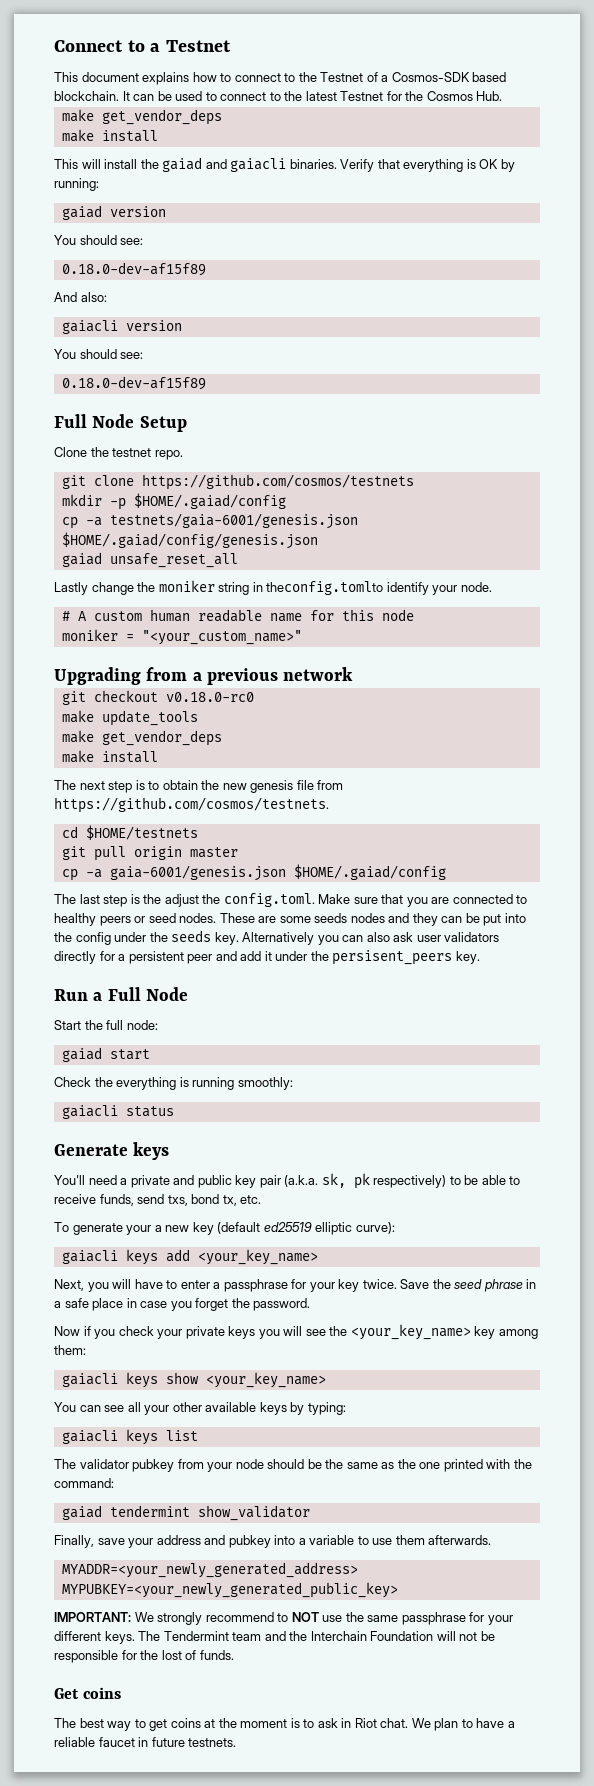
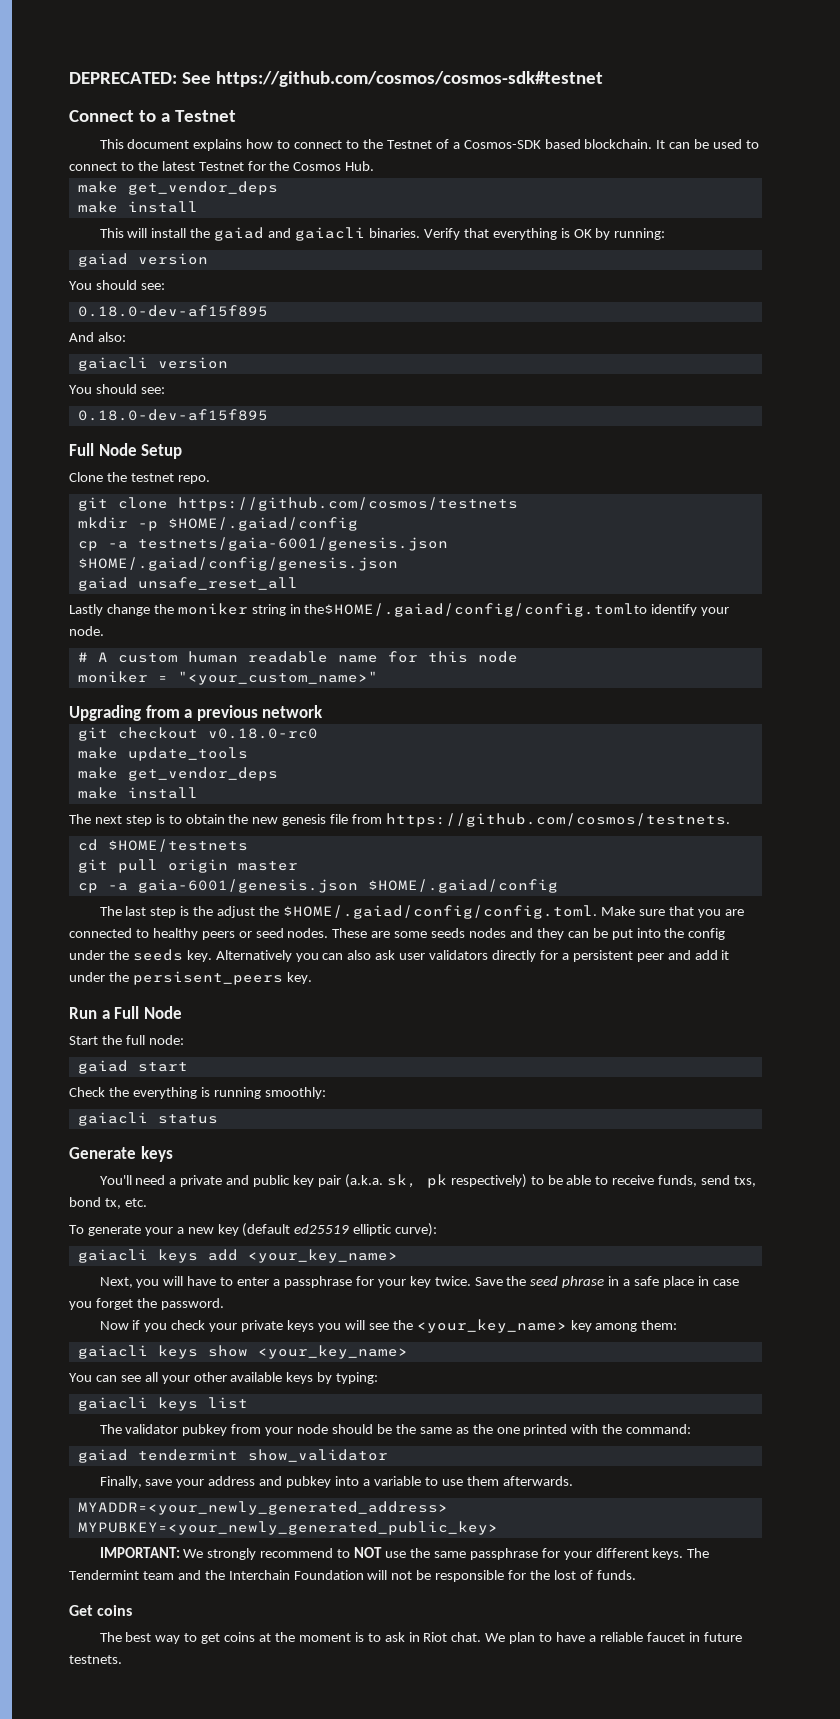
(54, 46) none -> [69,71,603,87] DEPRECATED: See https://github.com/cosmos/cosmos-sdk#testnet //
[61,262,206,276] 0.18.0-dev-af15f89 -> [77,305,268,317] 0.18.0-dev-af15f895
[61,376,206,390] 0.18.0-dev-af15f89 -> [77,409,268,421] 0.18.0-dev-af15f895
[266,581,384,595] theconfig.tomlto -> [304,603,648,617] the$HOME/.gaiad/config/config.tomlto
[223,893,315,907] config.toml. -> [282,905,597,919] $HOME/.gaiad/config/config.toml.

